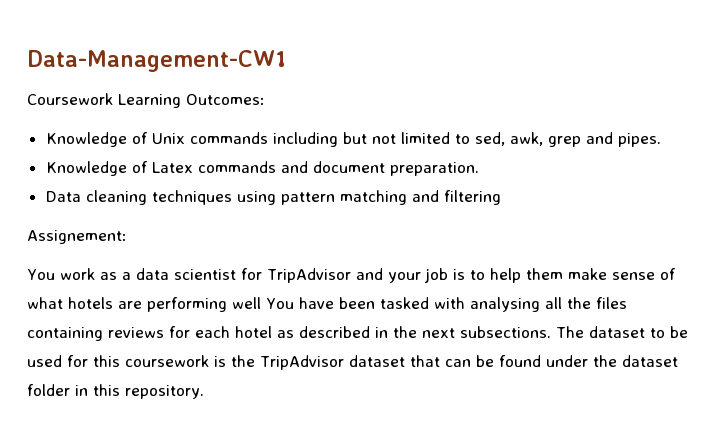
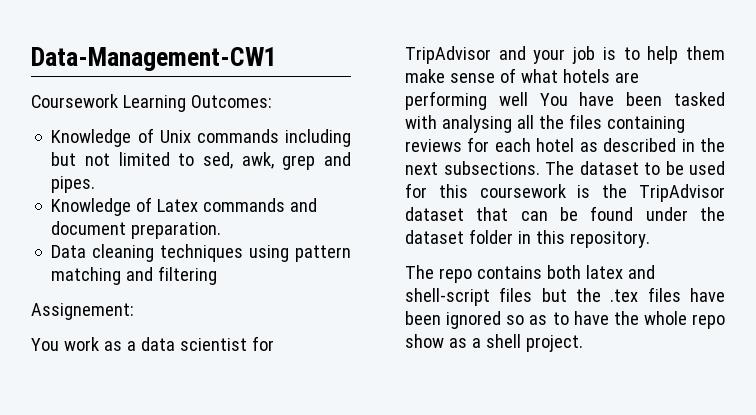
(204, 392) none -> [405,265,655,283] [405,287,725,306] [405,311,725,329] [405,334,583,352] // The repo contains both latex and shell-script files but the .tex files have been ignored so as to have the whole repo show as a shell project.

